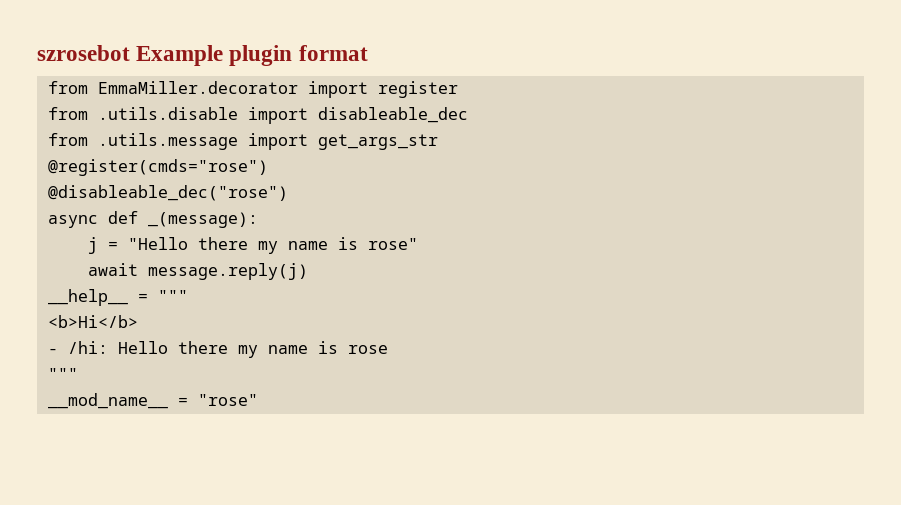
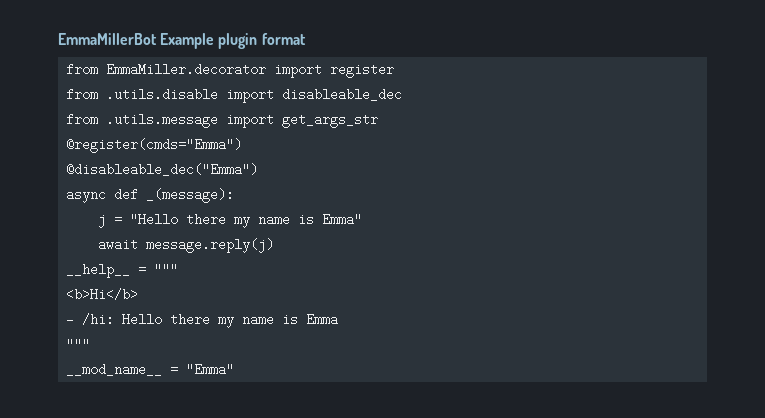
[37,45,130,61] szrosebot -> [58,33,157,45] EmmaMillerBot
[48,159,269,176] [48,185,289,201] @register(cmds="rose") // @disableable_dec("rose") -> [66,138,243,153] [66,163,259,176] @register(cmds="Emma") // @disableable_dec("Emma")
[368,238,419,250] rose" -> [322,213,363,226] Emma"
[348,345,389,354] rose -> [306,313,339,326] Emma
[198,394,259,406] "rose" -> [186,363,235,376] "Emma"

